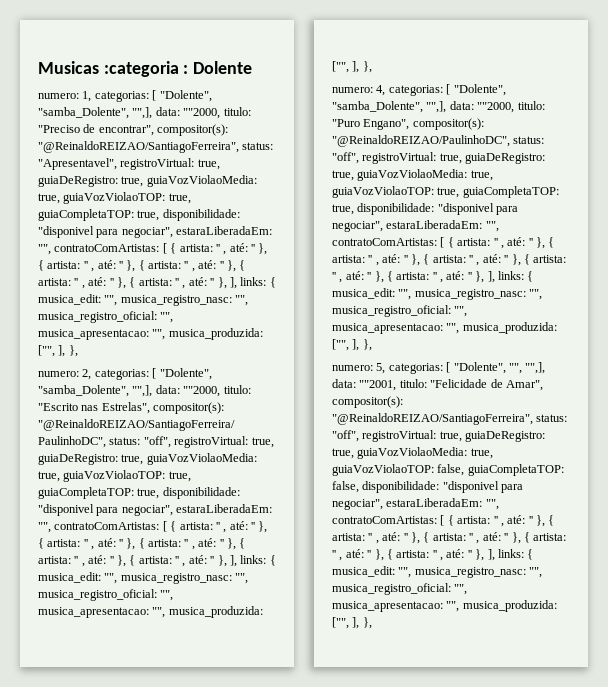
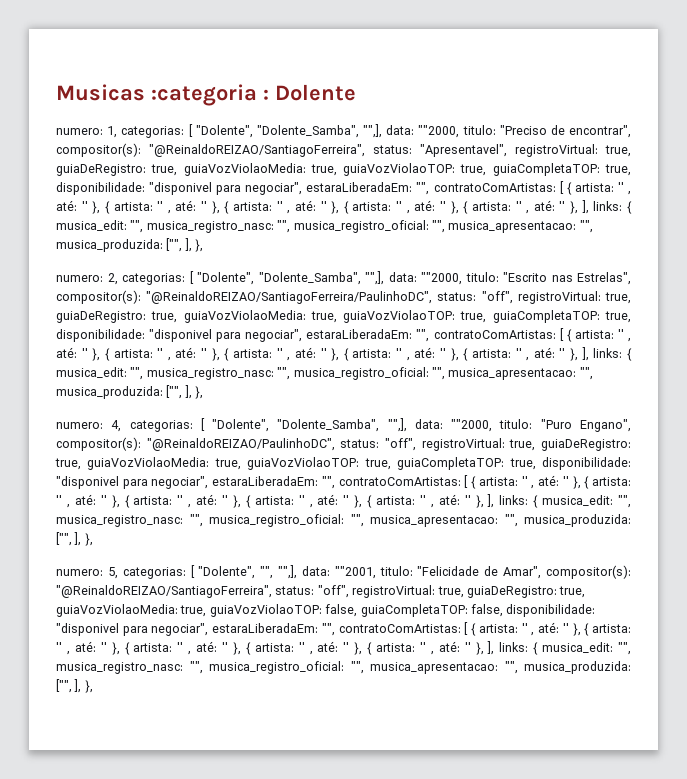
[38,107,129,119] "samba_Dolente", -> [256,125,359,138] "Dolente_Samba",
[38,385,129,397] "samba_Dolente", -> [258,272,361,285] "Dolente_Samba",
[332,101,423,113] "samba_Dolente", -> [277,419,380,432] "Dolente_Samba",

